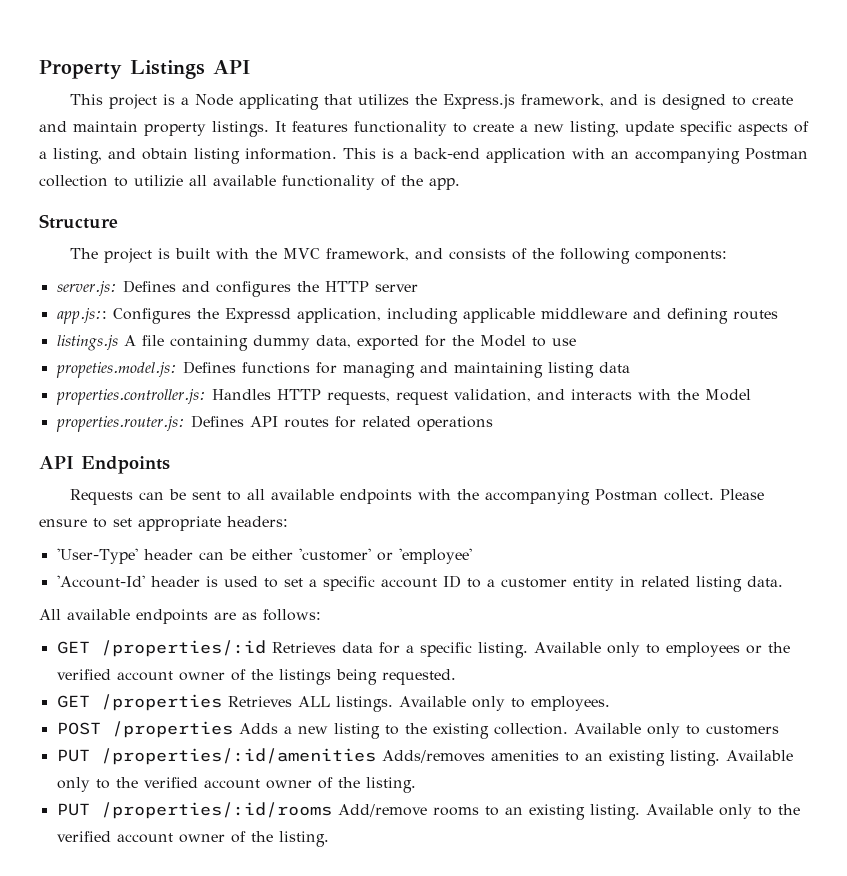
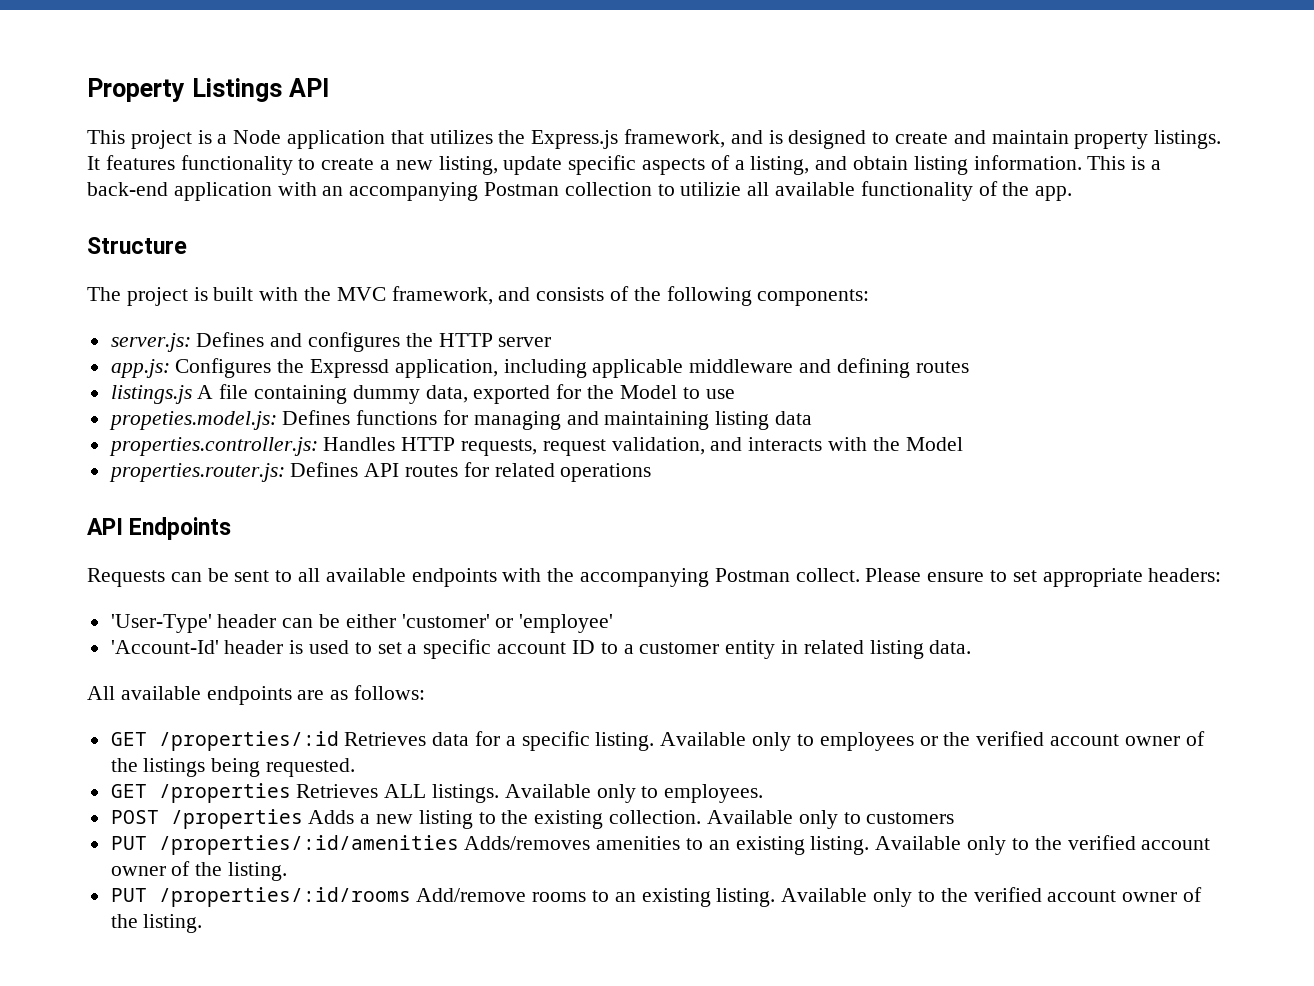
[238,94,319,110] applicating -> [287,130,386,149] application
[56,308,107,324] app.js:: -> [110,359,170,378] app.js:

